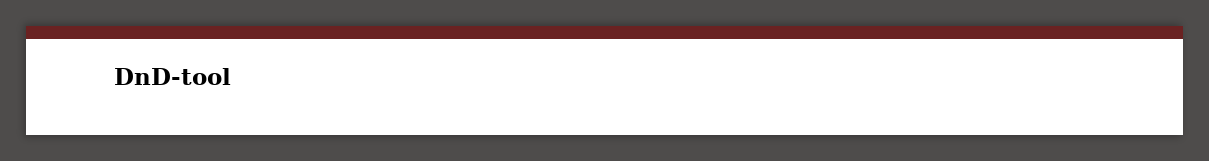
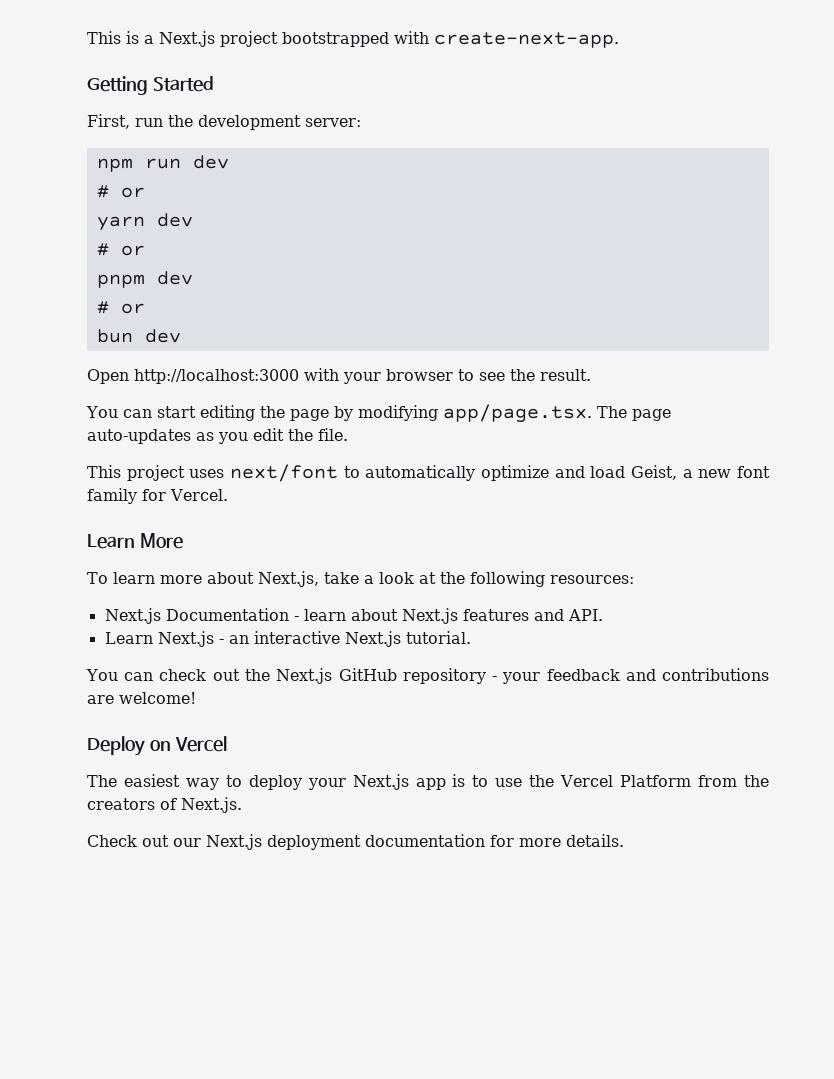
[114,68,231,85] DnD-tool -> [87,31,619,48] [87,76,214,95] [87,114,361,130] [96,155,229,172] [96,185,145,198] [96,213,193,231] [96,243,145,256] [96,271,193,288] [96,301,145,314] [96,329,181,343] [87,368,591,384] [86,404,671,423] [87,428,348,444] [87,464,770,482] [87,488,228,504] [87,533,183,549] [87,571,634,587] [104,608,603,624] [104,631,471,647] [86,668,769,684] [87,692,196,704] [87,736,227,756] [87,774,769,790] [87,797,242,813] [87,834,624,850] This is a Next.js project bootstrapped with create-next-app. // Getting Started // First, run the development server: // npm run dev // # or // yarn dev // # or // pnpm dev // # or // bun dev // Open http://localhost:3000 with your browser to see the result. // You can start editing the page by modifying app/page.tsx. The page auto-updates as you edit the file. // This project uses next/font to automatically optimize and load Geist, a new font family for Vercel. // Learn More // To learn more about Next.js, take a look at the following resources: // Next.js Documentation - learn about Next.js features and API. // Learn Next.js - an interactive Next.js tutorial. // You can check out the Next.js GitHub repository - your feedback and contributions are welcome! // Deploy on Vercel // The easiest way to deploy your Next.js app is to use the Vercel Platform from the creators of Next.js. // Check out our Next.js deployment documentation for more details.

